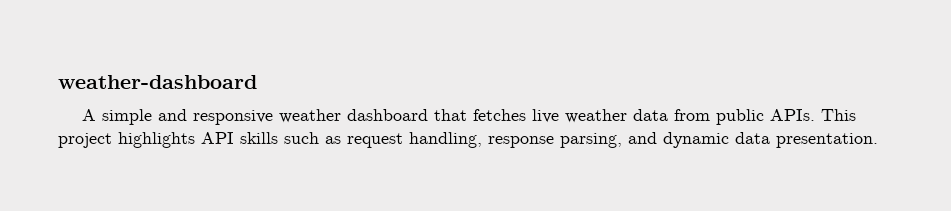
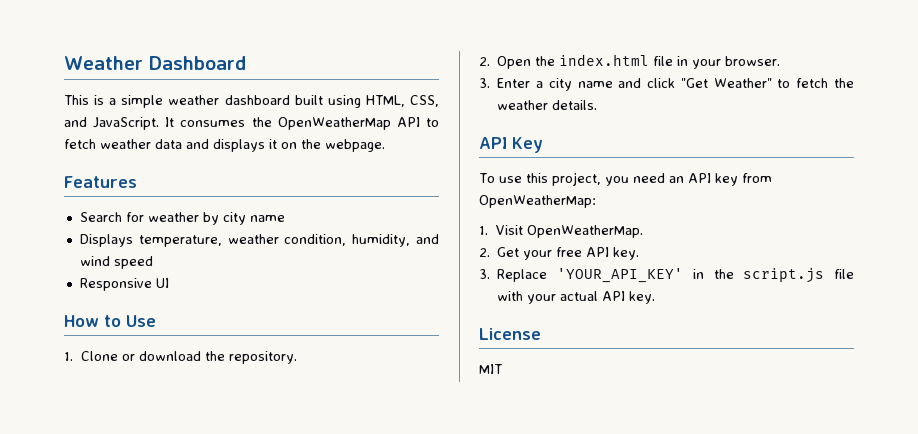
[58,75,257,89] [82,109,857,125] [58,132,878,148] weather-dashboard // A simple and responsive weather dashboard that fetches live weather data from public APIs. This project highlights API skills such as request handling, response parsing, and dynamic data presentation. -> [64,56,246,70] [64,95,439,108] [64,117,439,130] [64,139,385,152] [64,176,137,188] [79,212,285,225] [79,234,439,247] [79,256,153,269] [79,278,169,291] [64,315,156,327] [64,351,297,364] [479,54,781,69] [479,78,854,91] [497,100,598,110] [479,137,543,153] [479,172,772,186] [479,195,596,208] [479,225,643,238] [479,247,640,260] [479,268,854,283] [497,291,656,304] [479,328,541,340] [479,364,502,374] Weather Dashboard // This is a simple weather dashboard built using HTML, CSS, and JavaScript. It consumes the OpenWeatherMap API to fetch weather data and displays it on the webpage. // Features // Search for weather by city name // Displays temperature, weather condition, humidity, and wind speed // Responsive UI // How to Use // 1. Clone or download the repository. // 2. Open the index.html file in your browser. // 3. Enter a city name and click "Get Weather" to fetch the weather details. // API Key // To use this project, you need an API key from OpenWeatherMap: // 1. Visit OpenWeatherMap. // 2. Get your free API key. // 3. Replace 'YOUR_API_KEY' in the script.js file with your actual API key. // License // MIT

